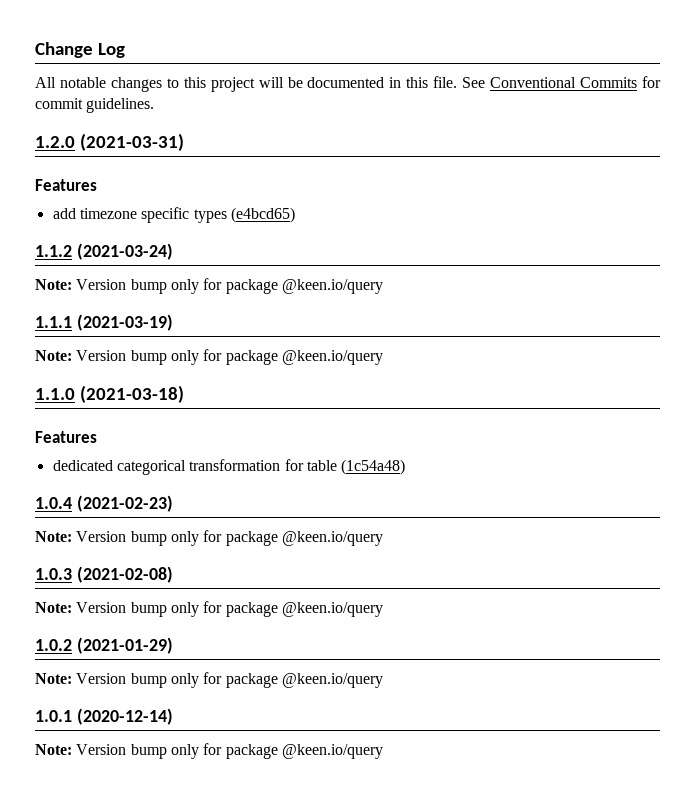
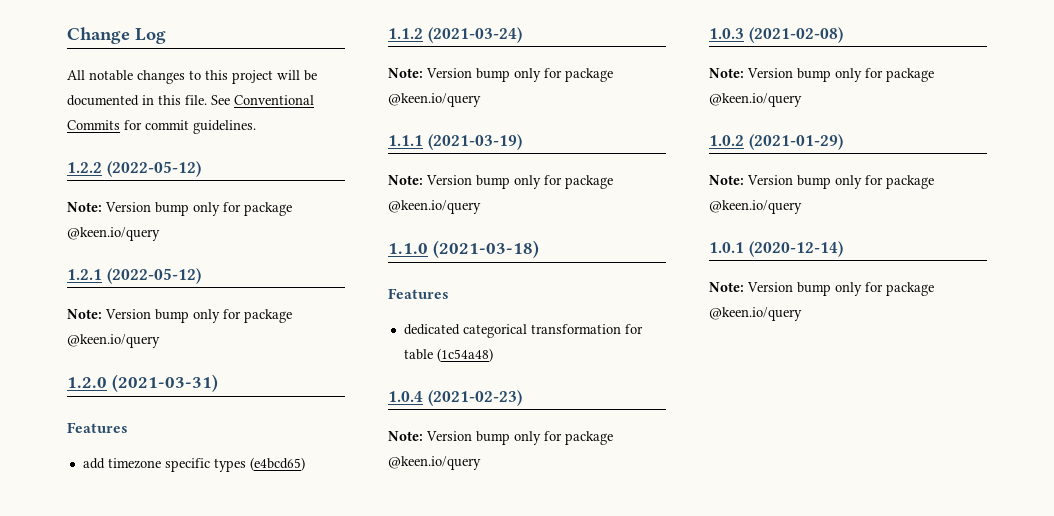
(155, 105) none -> [67,161,201,177] [67,202,292,216] [67,227,160,241] [67,268,201,284] [67,309,292,323] [67,334,160,348] // 1.2.2 (2022-05-12) // Note: Version bump only for package @keen.io/query // 1.2.1 (2022-05-12) // Note: Version bump only for package @keen.io/query

